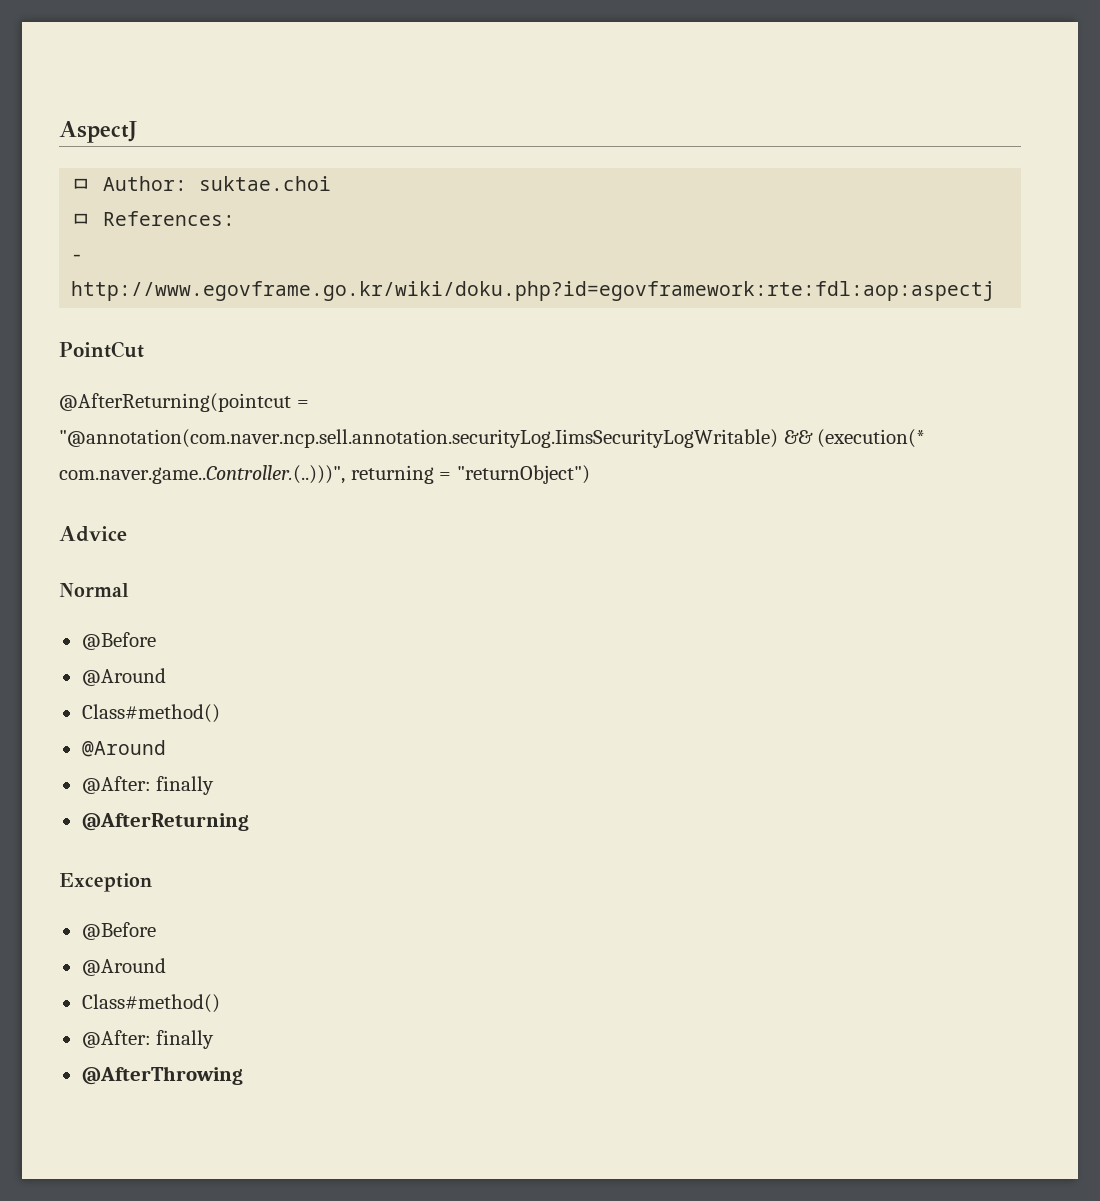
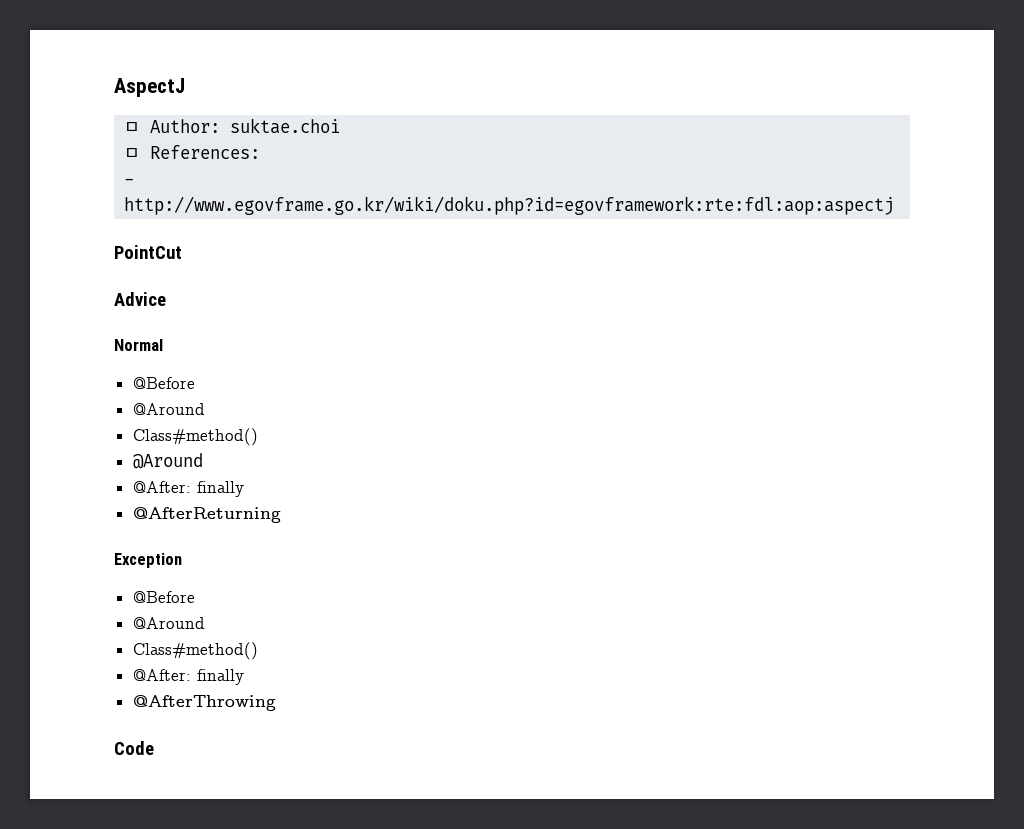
[59,393,309,412] [59,429,926,448] [59,465,590,484] // @AfterReturning(pointcut = "@annotation(com.naver.ncp.sell.annotation.securityLog.IimsSecurityLogWritable) && (execution(* com.naver.game..Controller.(..)))", returning = "returnObject") -> (182, 252) none
(243, 1075) none -> [114,741,154,755] // Code

